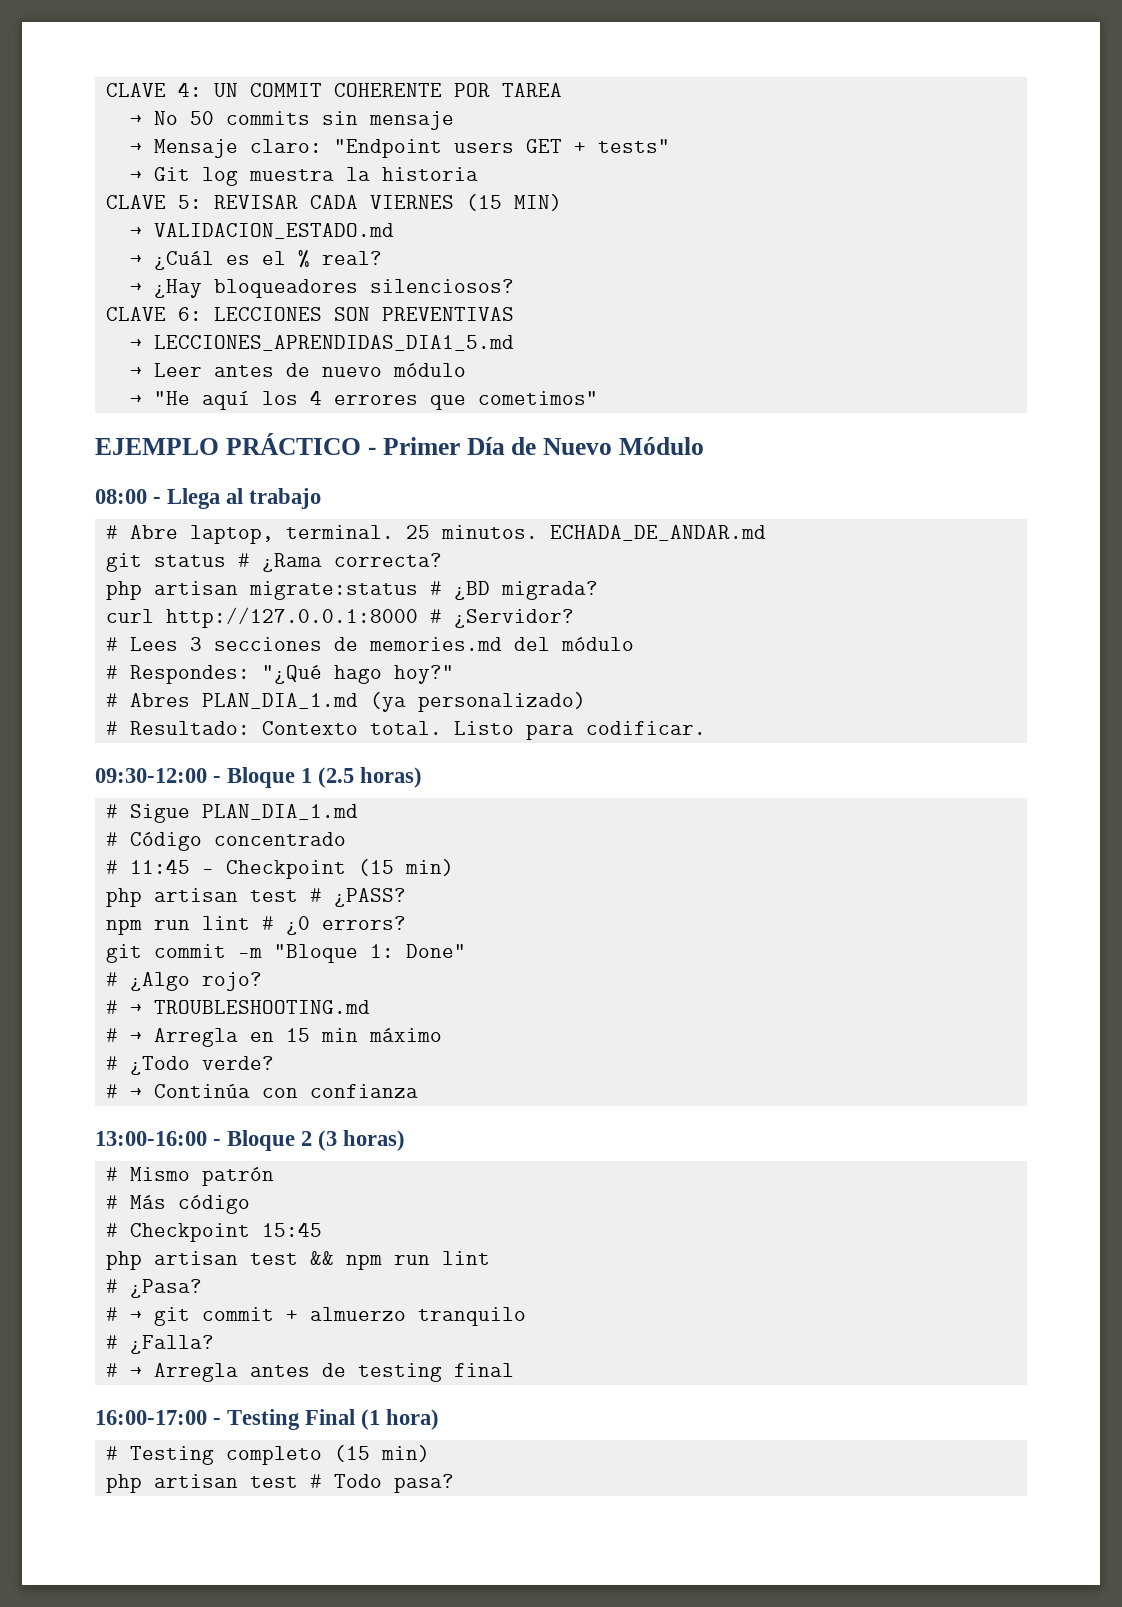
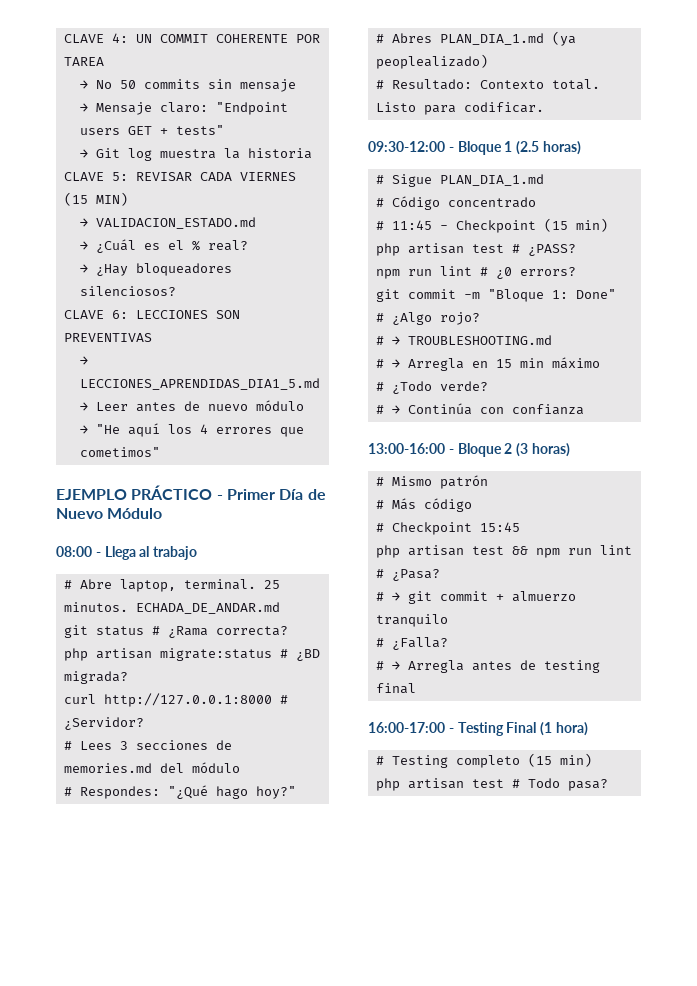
[418,692,587,712] personalizado) -> [376,54,489,69] peoplealizado)

